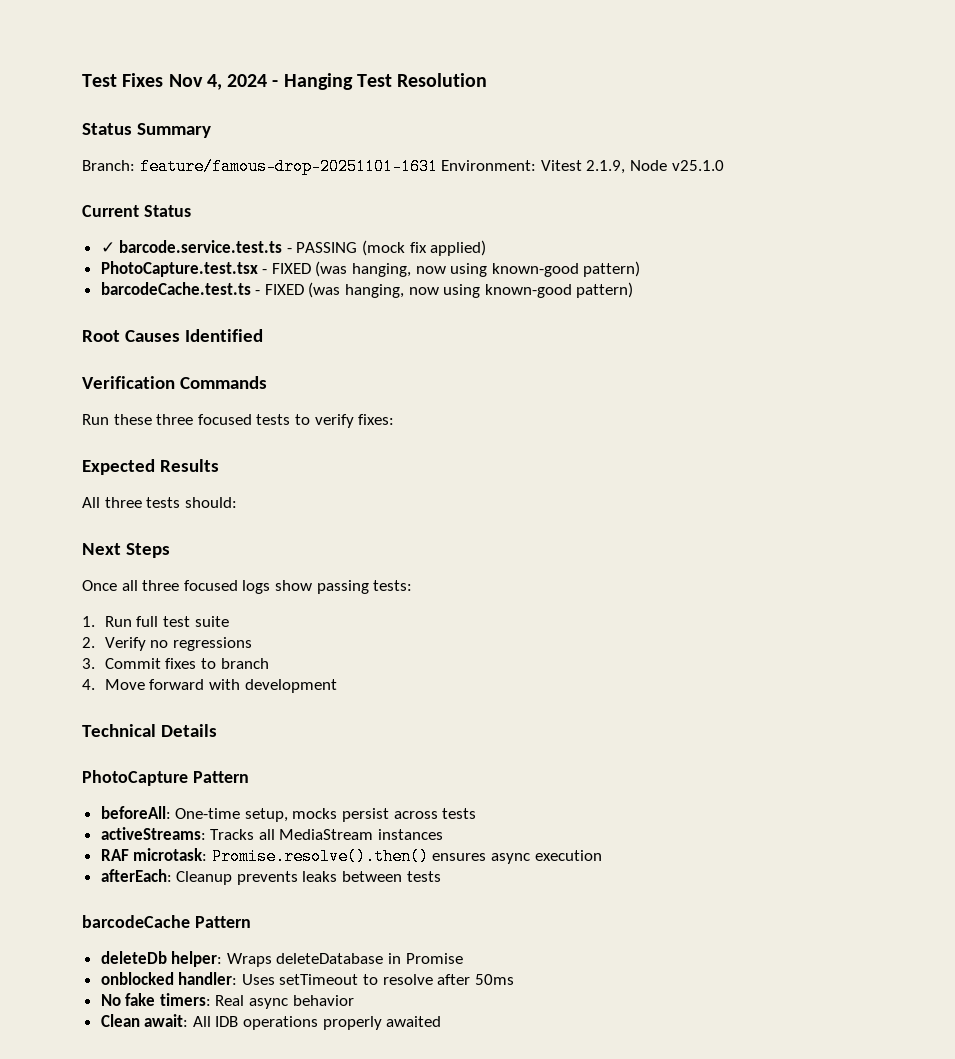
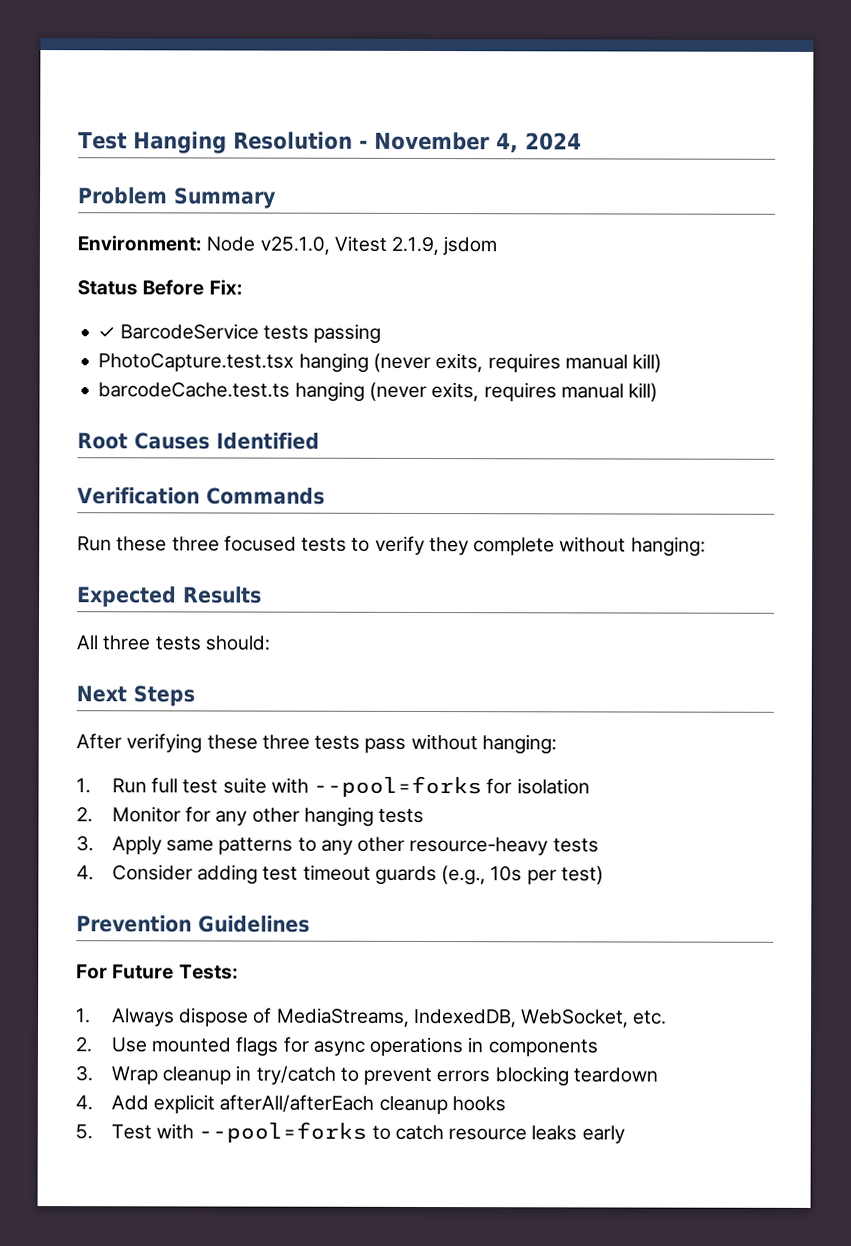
[82,73,488,90] [82,123,211,138] [82,158,724,175] [82,205,191,217] [100,240,487,256] [100,261,641,277] [100,282,634,298] Test Fixes Nov 4, 2024 - Hanging Test Resolution // Status Summary // Branch: feature/famous-drop-20251101-1631 Environment: Vitest 2.1.9, Node v25.1.0 // Current Status // ✓ barcode.service.test.ts - PASSING (mock fix applied) // PhotoCapture.test.tsx - FIXED (was hanging, now using known-good pattern) // barcodeCache.test.ts - FIXED (was hanging, now using known-good pattern) -> [78,131,582,154] [78,187,276,209] [77,235,498,256] [77,279,243,296] [98,323,382,344] [98,352,663,373] [98,381,659,402] Test Hanging Resolution - November 4, 2024 // Problem Summary // Environment: Node v25.1.0, Vitest 2.1.9, jsdom // Status Before Fix: // ✓ BarcodeService tests passing // PhotoCapture.test.tsx hanging (never exits, requires manual kill) // barcodeCache.test.ts hanging (never exits, requires manual kill)
[358,414,395,425] fixes: -> [428,536,706,557] they complete without hanging:
[82,580,413,594] Once all three focused logs show passing tests: -> [76,733,557,755] After verifying these three tests pass without hanging:
[82,637,252,651] [82,658,269,669] [82,679,337,693] [82,724,217,737] [82,770,249,786] [100,806,477,822] [100,827,444,840] [100,848,602,865] [100,869,441,885] [82,915,251,928] [100,951,463,967] [100,972,514,985] [100,993,354,1009] [100,1014,442,1030] // 2. Verify no regressions // 3. Commit fixes to branch // 4. Move forward with development // Technical Details // PhotoCapture Pattern // beforeAll: One-time setup, mocks persist across tests // activeStreams: Tracks all MediaStream instances // RAF microtask: Promise.resolve().then() ensures async execution // afterEach: Cleanup prevents leaks between tests // barcodeCache Pattern // deleteDb helper: Wraps deleteDatabase in Promise // onblocked handler: Uses setTimeout to resolve after 50ms // No fake timers: Real async behavior // Clean await: All IDB operations properly awaited -> [270,775,590,798] [76,806,425,827] [76,836,599,856] [76,864,604,886] [76,915,310,933] [76,964,239,980] [76,1007,668,1028] [75,1036,598,1057] [75,1065,658,1087] [75,1094,506,1115] [75,1121,625,1144] with --pool=forks for isolation // 2. Monitor for any other hanging tests // 3. Apply same patterns to any other resource-heavy tests // 4. Consider adding test timeout guards (e.g., 10s per test) // Prevention Guidelines // For Future Tests: // 1. Always dispose of MediaStreams, IndexedDB, WebSocket, etc. // 2. Use mounted flags for async operations in components // 3. Wrap cleanup in try/catch to prevent errors blocking teardown // 4. Add explicit afterAll/afterEach cleanup hooks // 5. Test with --pool=forks to catch resource leaks early

